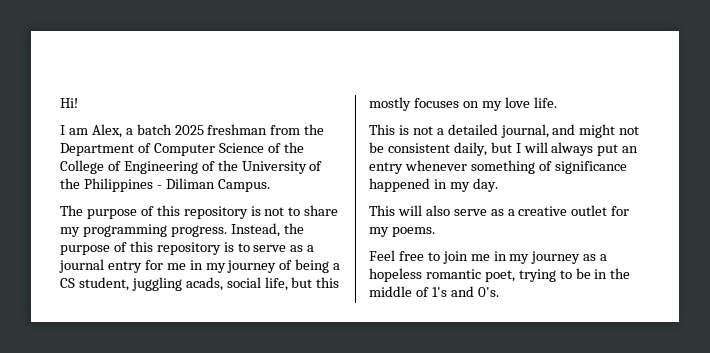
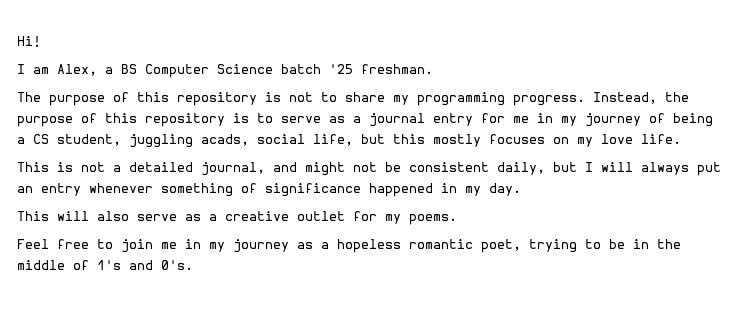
[136,124,325,135] [60,142,304,156] [60,160,323,174] [60,178,270,192] batch 2025 freshman from the Department of Computer Science of the College of Engineering of the University of the Philippines - Diliman Campus. -> [121,64,433,78] BS Computer Science batch '25 freshman.

